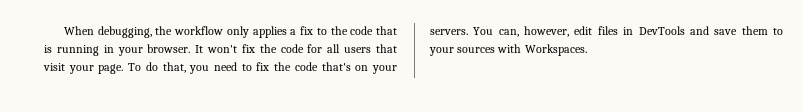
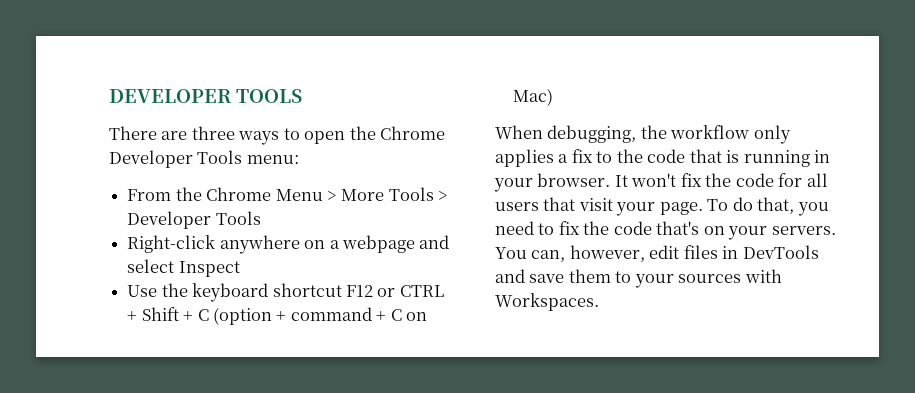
(63, 30) none -> [109,89,303,103] [109,126,446,145] [109,150,299,168] [127,187,449,201] [127,211,261,229] [127,235,450,254] [127,259,240,277] [127,283,444,302] [127,307,428,325] [513,88,554,106] DEVELOPER TOOLS // There are three ways to open the Chrome Developer Tools menu: // From the Chrome Menu > More Tools > Developer Tools // Right-click anywhere on a webpage and select Inspect // Use the keyboard shortcut F12 or CTRL + Shift + C (option + command + C on Mac) //

